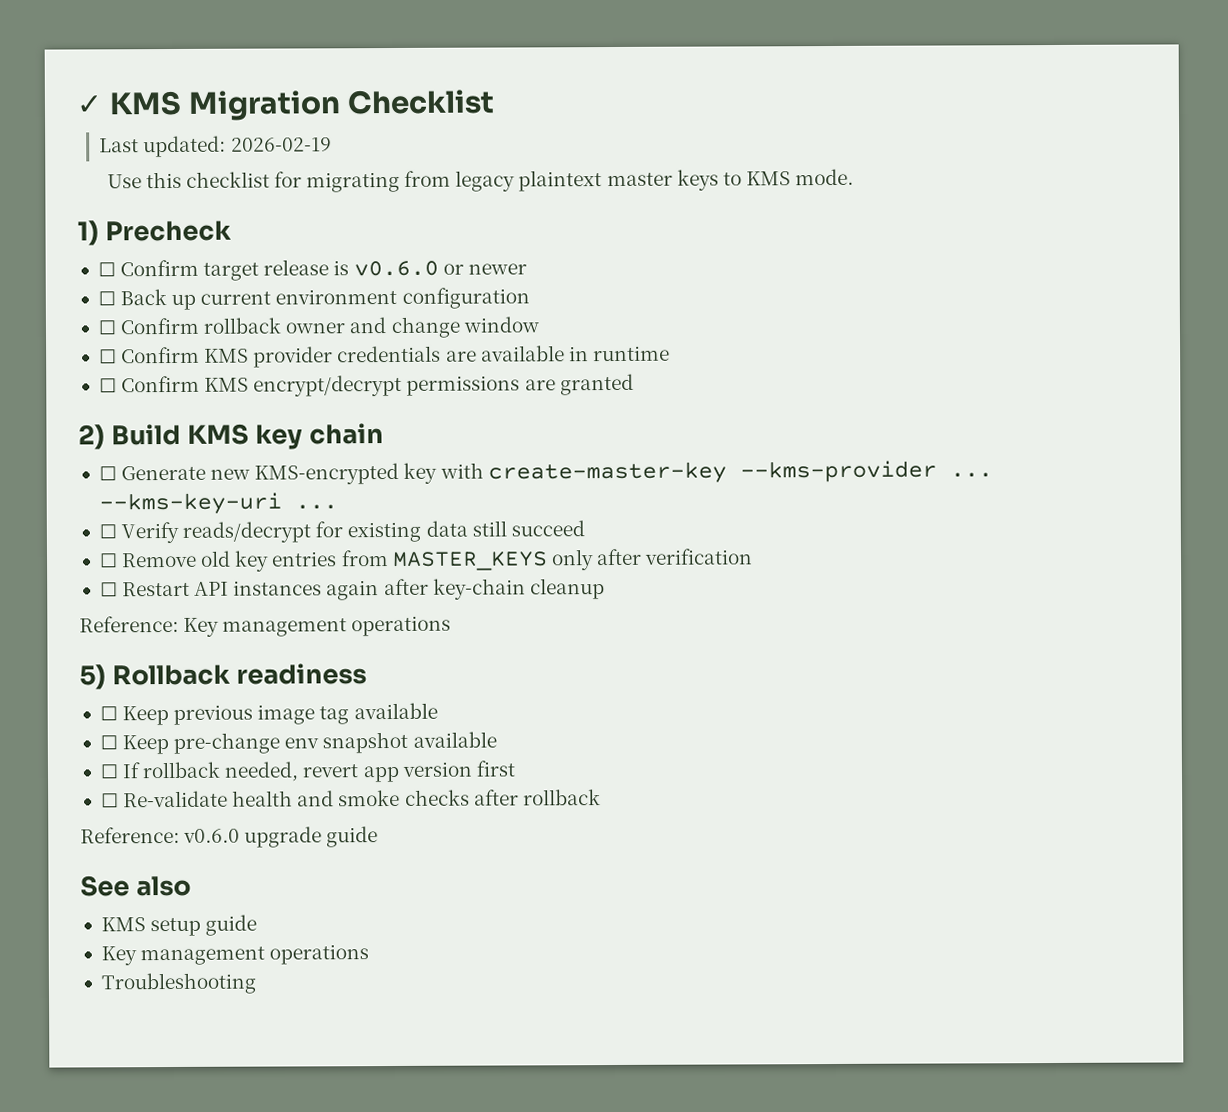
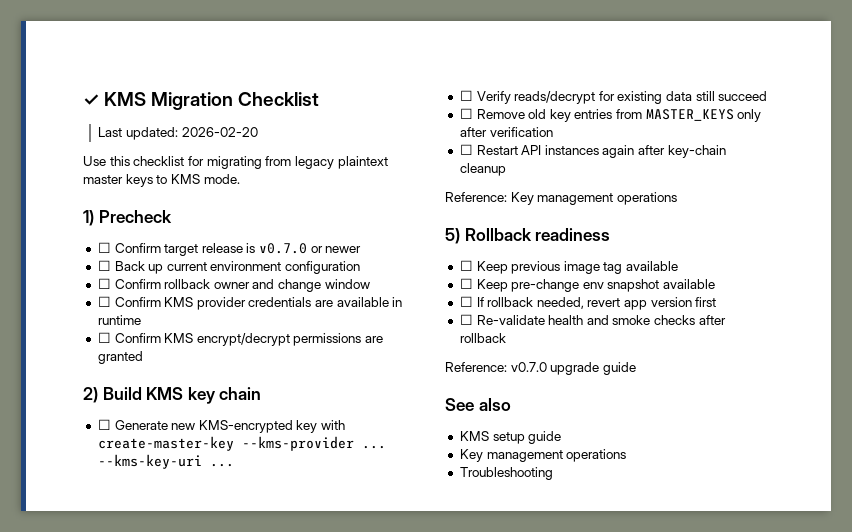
[230,137,332,152] 2026-02-19 -> [181,127,258,137] 2026-02-20
[353,260,439,277] v0.6.0 -> [259,243,308,254] v0.7.0
[183,828,241,843] v0.6.0 -> [510,362,547,372] v0.7.0

